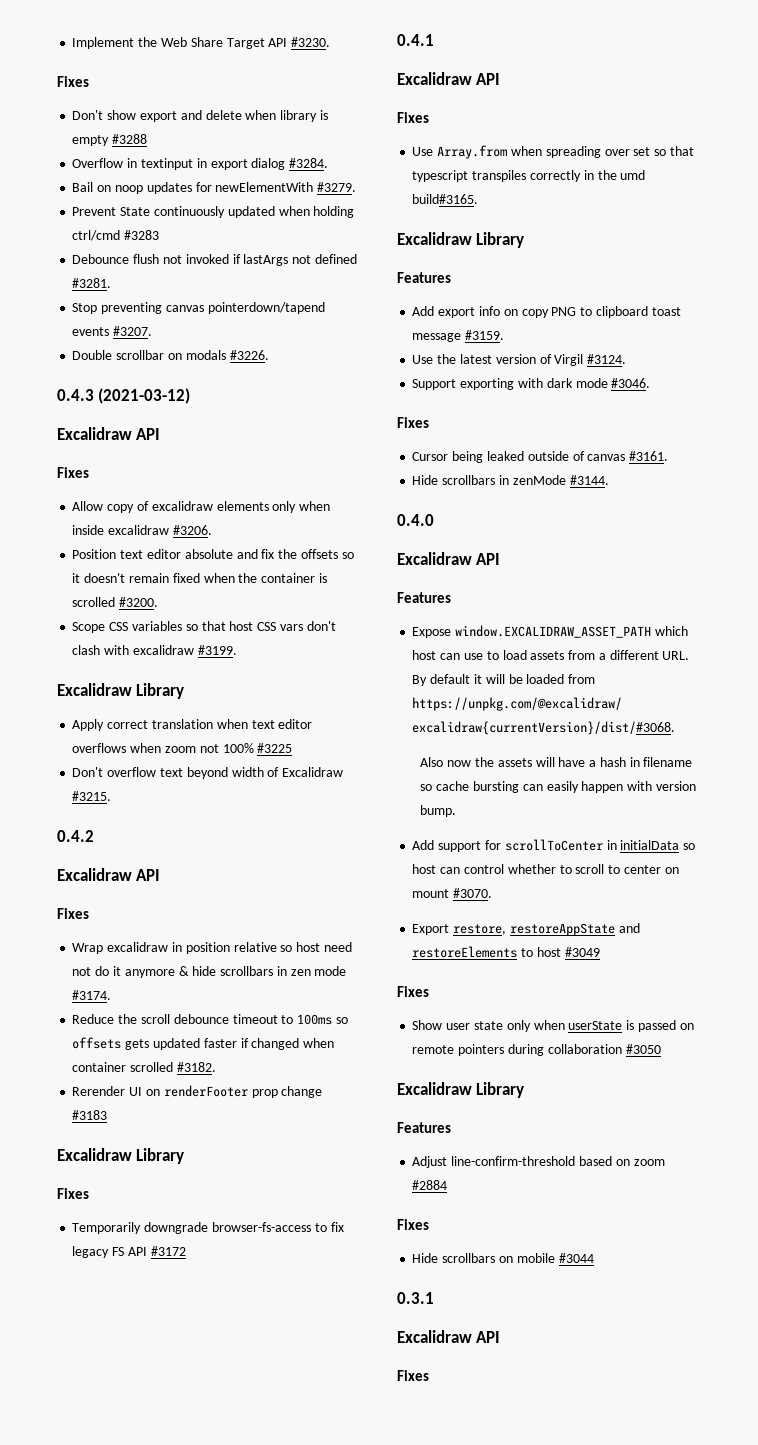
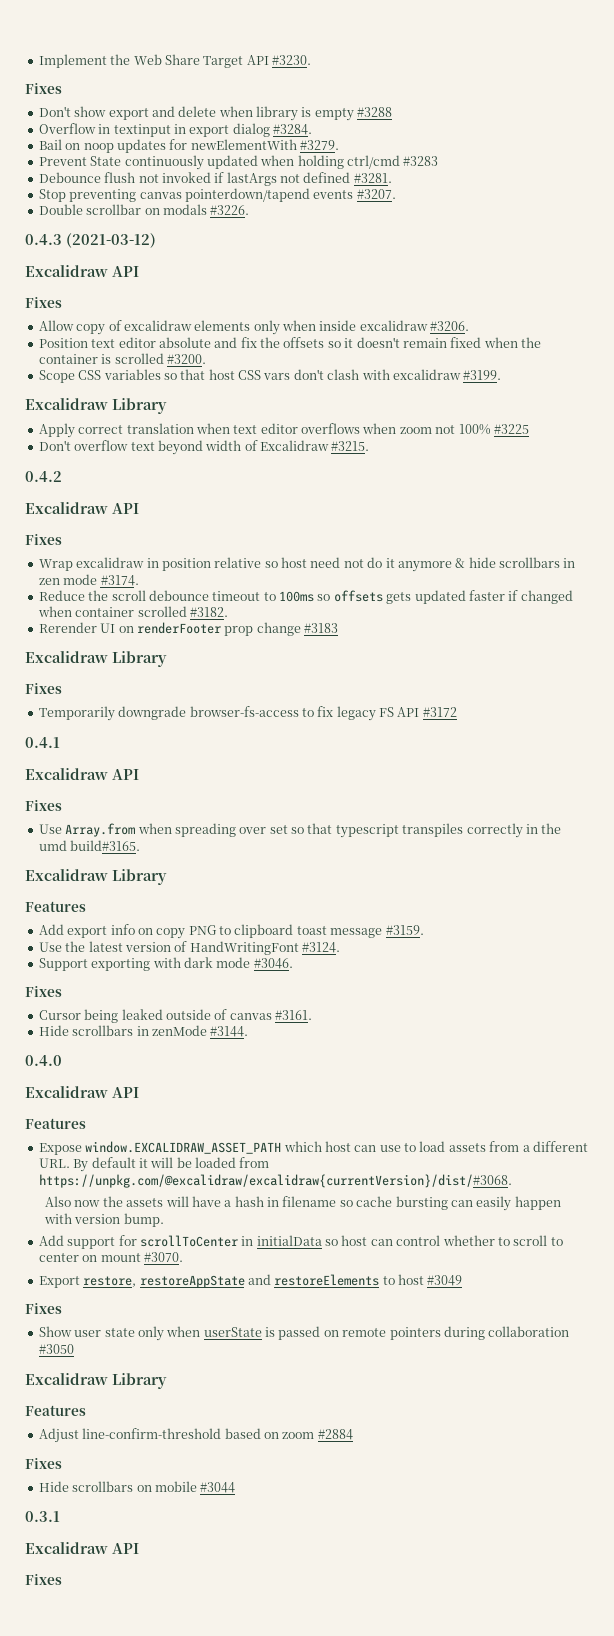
[554,354,584,366] Virgil -> [189,941,299,955] HandWritingFont

